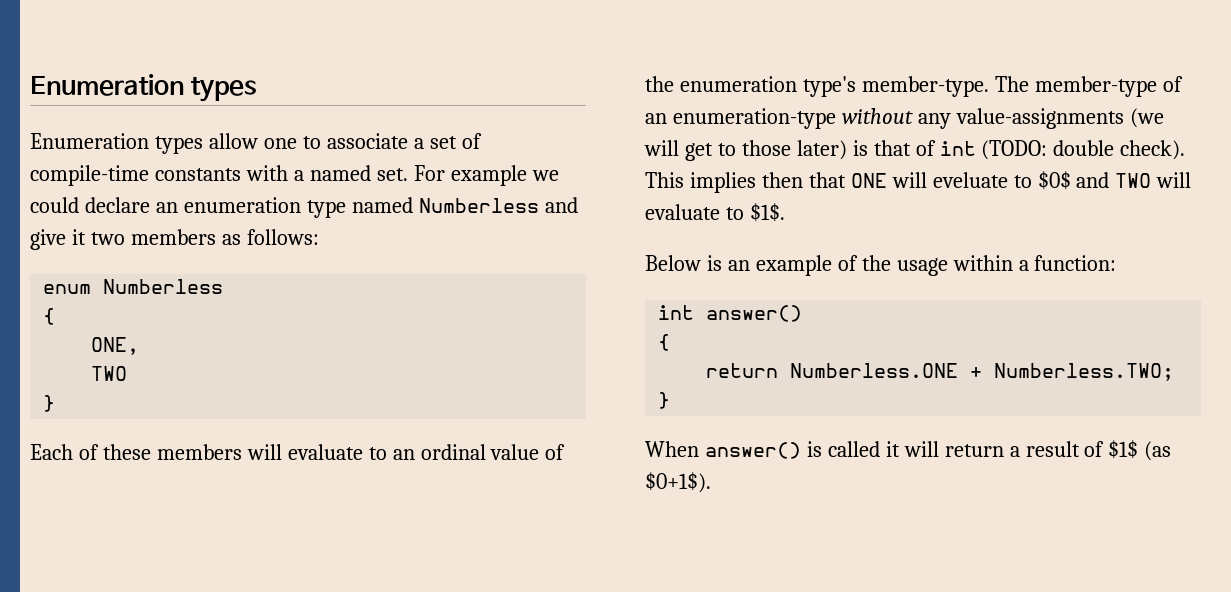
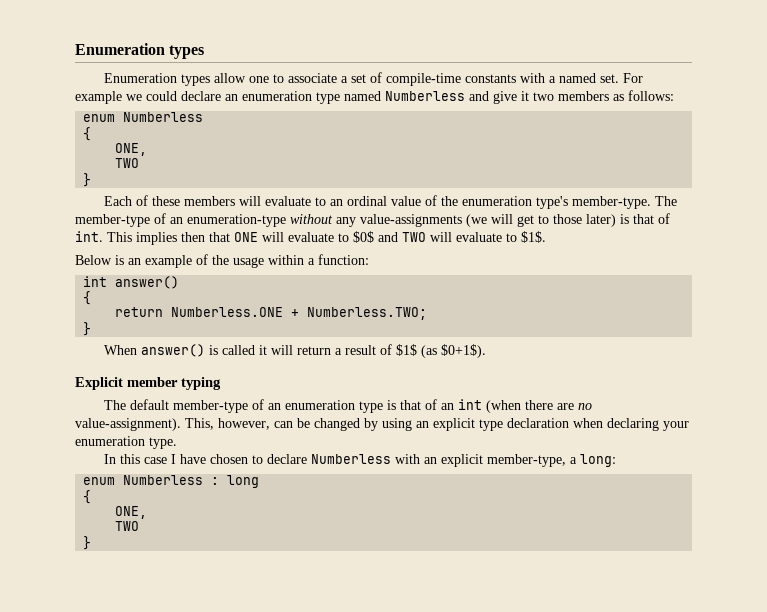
[939,140,1186,160] int (TODO: double check). -> [75,231,103,242] int.
[932,172,1008,188] eveluate -> [288,232,334,242] evaluate
(711, 482) none -> [75,377,221,390] [103,399,592,413] [75,418,689,431] [75,436,177,449] [103,454,616,467] [83,475,260,488] [83,490,92,504] [115,506,148,519] [115,521,140,531] [83,536,92,550] // Explicit member typing // The default member-type of an enumeration type is that of an int (when there are no value-assignment). This, however, can be changed by using an explicit type declaration when declaring your enumeration type. // In this case I have chosen to declare Numberless with an explicit member-type, a long: // enum Numberless : long // { // ONE, // TWO // }

